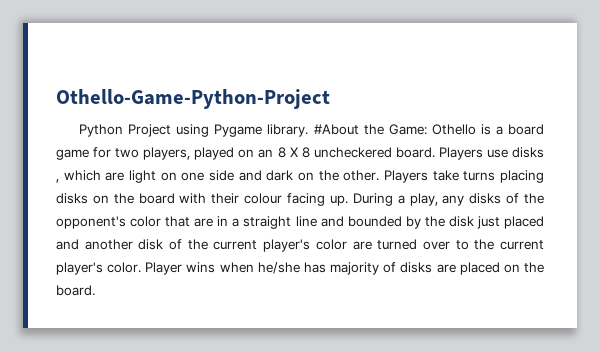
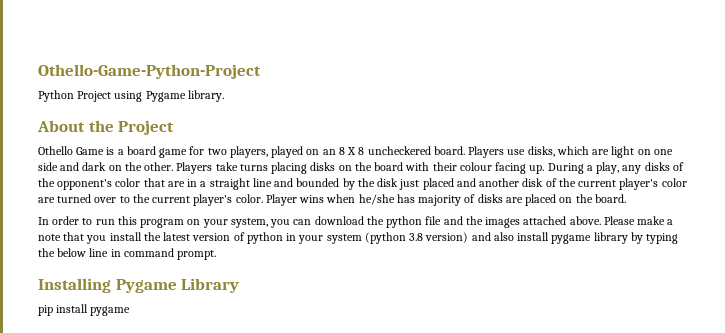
[313,124,476,135] #About the Game: Othello -> [37,120,175,135] [38,146,105,155] // About the Project // Othello Game
[511,147,544,158] [56,179,59,183] disks , -> [527,146,555,157] disks,
(95, 290) none -> [38,216,674,228] [38,232,679,244] [38,248,217,260] [38,278,240,293] [38,304,131,316] // In order to run this program on your system, you can download the python file and the images attached above. Please make a note that you install the latest version of python in your system (python 3.8 version) and also install pygame library by typing the below line in command prompt. // Installing Pygame Library // pip install pygame

